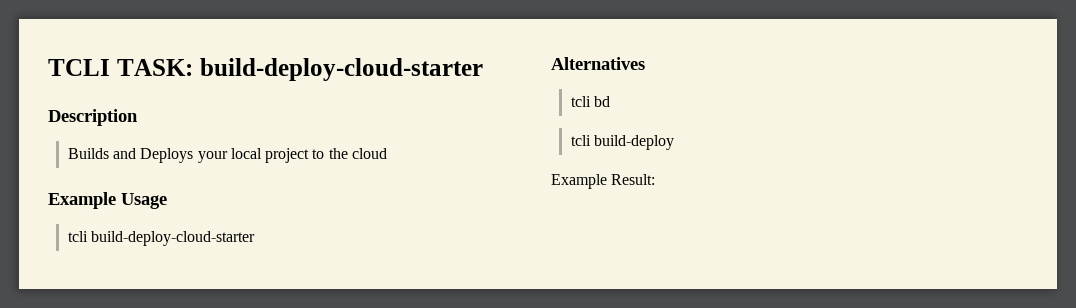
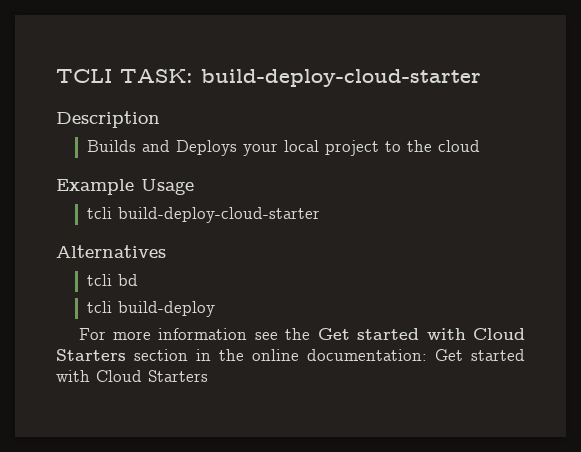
[551,174,656,189] Example Result: -> [78,328,525,340] [56,349,525,361] [56,370,208,382] For more information see the Get started with Cloud Starters section in the online documentation: Get started with Cloud Starters

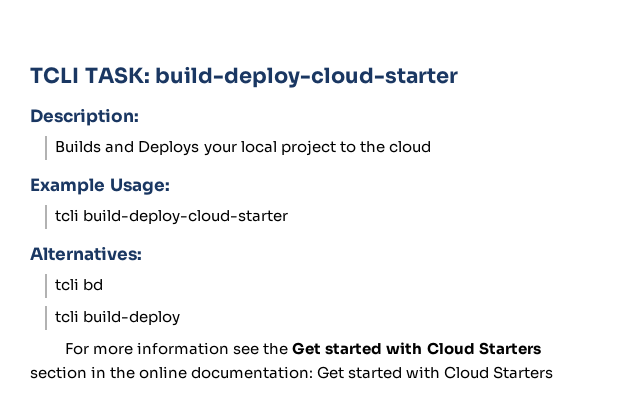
[56,111,160,128] Description -> [30,108,139,126] Description:
[141,179,194,195] Usage -> [109,178,170,195] Usage:
[56,245,166,258] Alternatives -> [30,246,142,261] Alternatives:

